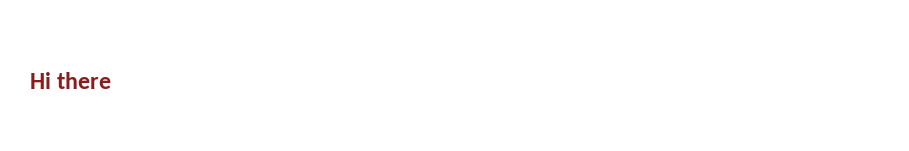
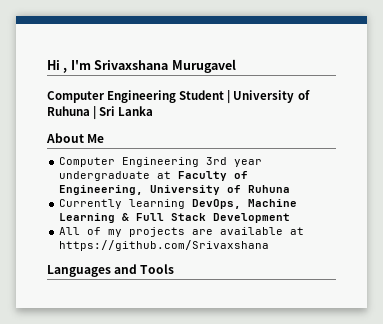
[57,72,112,89] there -> [63,59,236,73] [47,90,310,104] [47,106,154,120] [46,133,105,143] [59,157,263,167] [59,171,249,181] [59,185,291,195] [59,199,298,209] [59,213,291,223] [59,227,305,237] [59,240,270,251] [47,264,175,277] , I'm Srivaxshana Murugavel // Computer Engineering Student | University of Ruhuna | Sri Lanka // About Me // Computer Engineering 3rd year undergraduate at Faculty of Engineering, University of Ruhuna // Currently learning DevOps, Machine Learning & Full Stack Development // All of my projects are available at https://github.com/Srivaxshana // Languages and Tools

